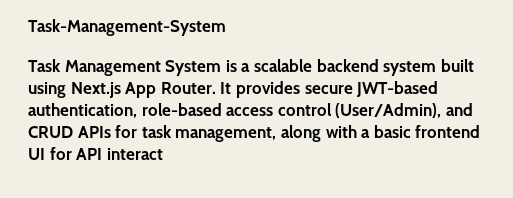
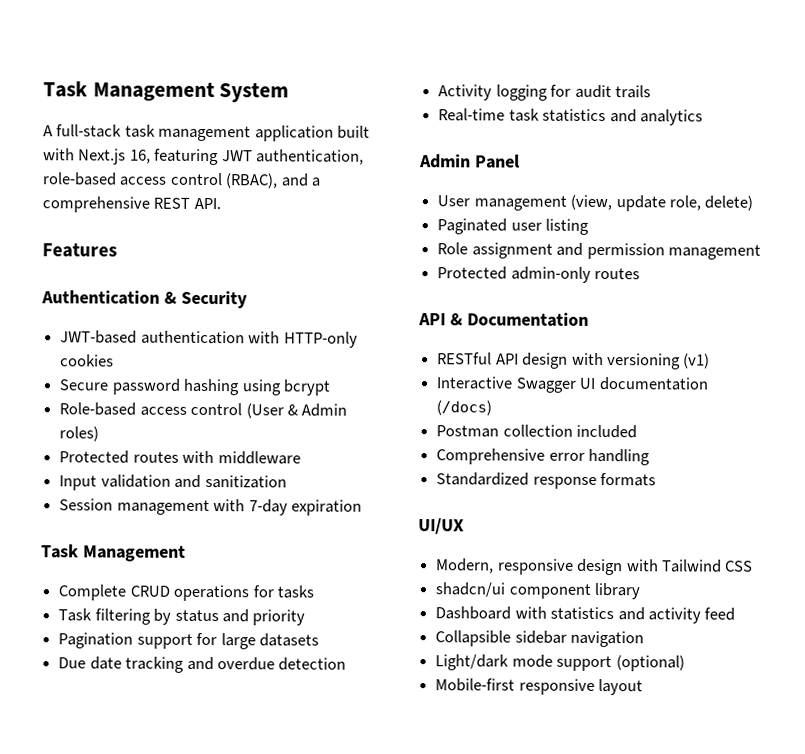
[28,19,226,36] Task-Management-System // -> (43, 89) none
[225,59,474,76] [28,81,439,98] [28,103,473,118] [28,125,481,142] [28,147,163,160] is a scalable backend system built using Next.js App Router. It provides secure JWT-based authentication, role-based access control (User/Admin), and CRUD APIs for task management, along with a basic frontend UI for API interact -> [43,124,371,142] [43,148,365,166] [42,172,322,189] [42,196,221,213] [42,243,117,258] [41,290,248,309] [60,330,358,348] [60,354,115,367] [59,378,330,396] [59,402,348,419] [59,426,100,442] [59,450,301,465] [59,474,287,491] [59,498,362,516] [41,544,186,562] [58,584,314,602] [58,608,306,626] [58,632,319,650] [58,656,347,673] [438,84,651,101] [438,108,703,126] [419,154,520,169] [437,194,754,212] [437,218,590,235] [437,242,761,260] [437,266,641,283] [418,312,589,327] [437,352,711,370] [436,376,709,393] [436,400,493,416] [436,424,638,439] [436,448,651,466] [436,472,657,489] [418,518,464,535] [436,558,754,576] [435,582,641,600] [435,606,736,624] [435,630,645,648] [435,654,685,672] [435,678,644,696] // A full-stack task management application built with Next.js 16, featuring JWT authentication, role-based access control (RBAC), and a comprehensive REST API. // Features // Authentication & Security // JWT-based authentication with HTTP-only cookies // Secure password hashing using bcrypt // Role-based access control (User & Admin roles) // Protected routes with middleware // Input validation and sanitization // Session management with 7-day expiration // Task Management // Complete CRUD operations for tasks // Task filtering by status and priority // Pagination support for large datasets // Due date tracking and overdue detection // Activity logging for audit trails // Real-time task statistics and analytics // Admin Panel // User management (view, update role, delete) // Paginated user listing // Role assignment and permission management // Protected admin-only routes // API & Documentation // RESTful API design with versioning (v1) // Interactive Swagger UI documentation (/docs) // Postman collection included // Comprehensive error handling // Standardized response formats // UI/UX // Modern, responsive design with Tailwind CSS // shadcn/ui component library // Dashboard with statistics and activity feed // Collapsible sidebar navigation // Light/dark mode support (optional) // Mobile-first responsive layout

